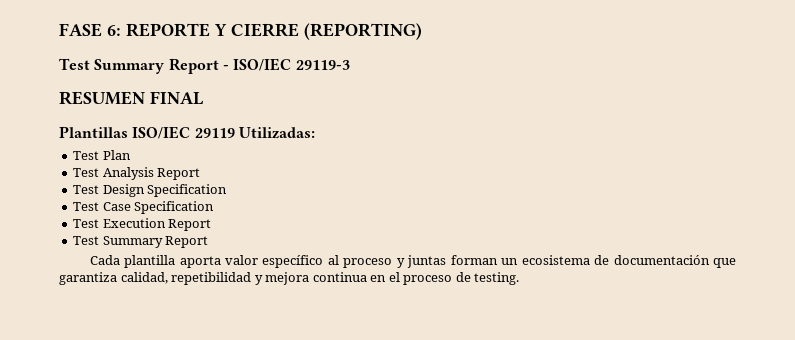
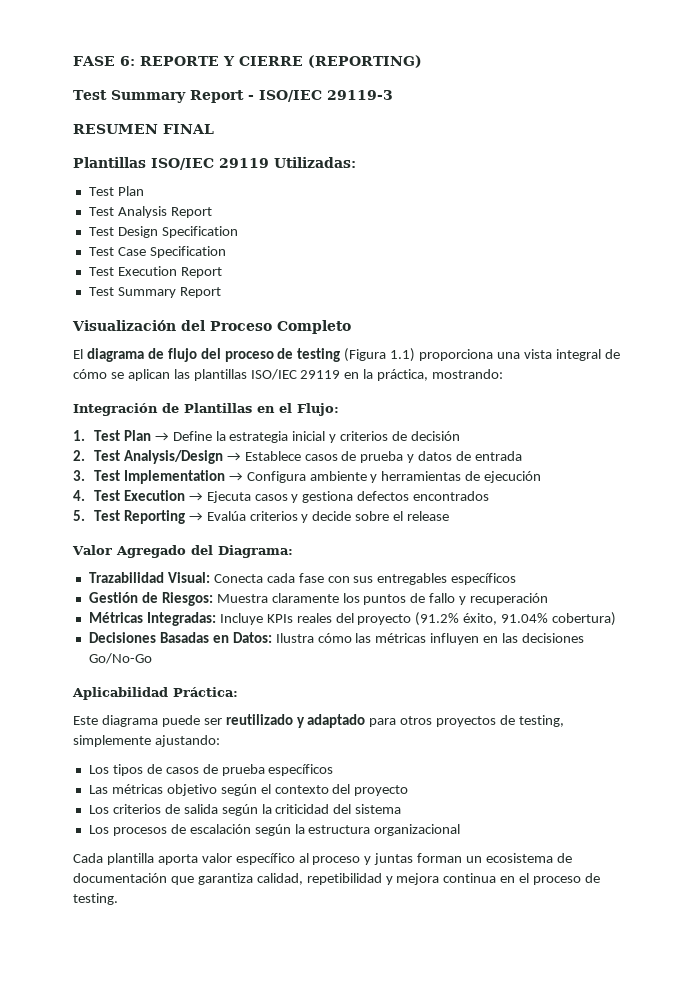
(209, 242) none -> [72,320,351,334] [73,348,620,362] [73,369,504,381] [73,403,339,416] [73,430,461,443] [73,450,523,464] [73,470,542,484] [73,490,490,503] [73,510,450,524] [72,545,293,558] [88,572,517,585] [88,592,549,606] [88,612,617,626] [88,632,585,645] [88,653,152,664] [72,687,238,700] [73,714,565,728] [73,735,220,747] [88,764,334,776] [88,784,409,796] [88,804,402,816] [88,824,461,836] // Visualización del Proceso Completo // El diagrama de flujo del proceso de testing (Figura 1.1) proporciona una vista integral de cómo se aplican las plantillas ISO/IEC 29119 en la práctica, mostrando: // Integración de Plantillas en el Flujo: // 1. Test Plan → Define la estrategia inicial y criterios de decisión // 2. Test Analysis/Design → Establece casos de prueba y datos de entrada // 3. Test Implementation → Configura ambiente y herramientas de ejecución // 4. Test Execution → Ejecuta casos y gestiona defectos encontrados // 5. Test Reporting → Evalúa criterios y decide sobre el release // Valor Agregado del Diagrama: // Trazabilidad Visual: Conecta cada fase con sus entregables específicos // Gestión de Riesgos: Muestra claramente los puntos de fallo y recuperación // Métricas Integradas: Incluye KPIs reales del proyecto (91.2% éxito, 91.04% cobertura) // Decisiones Basadas en Datos: Ilustra cómo las métricas influyen en las decisiones Go/No-Go // Aplicabilidad Práctica: // Este diagrama puede ser reutilizado y adaptado para otros proyectos de testing, simplemente ajustando: // Los tipos de casos de prueba específicos // Las métricas objetivo según el contexto del proyecto // Los criterios de salida según la criticidad del sistema // Los procesos de escalación según la estructura organizacional

